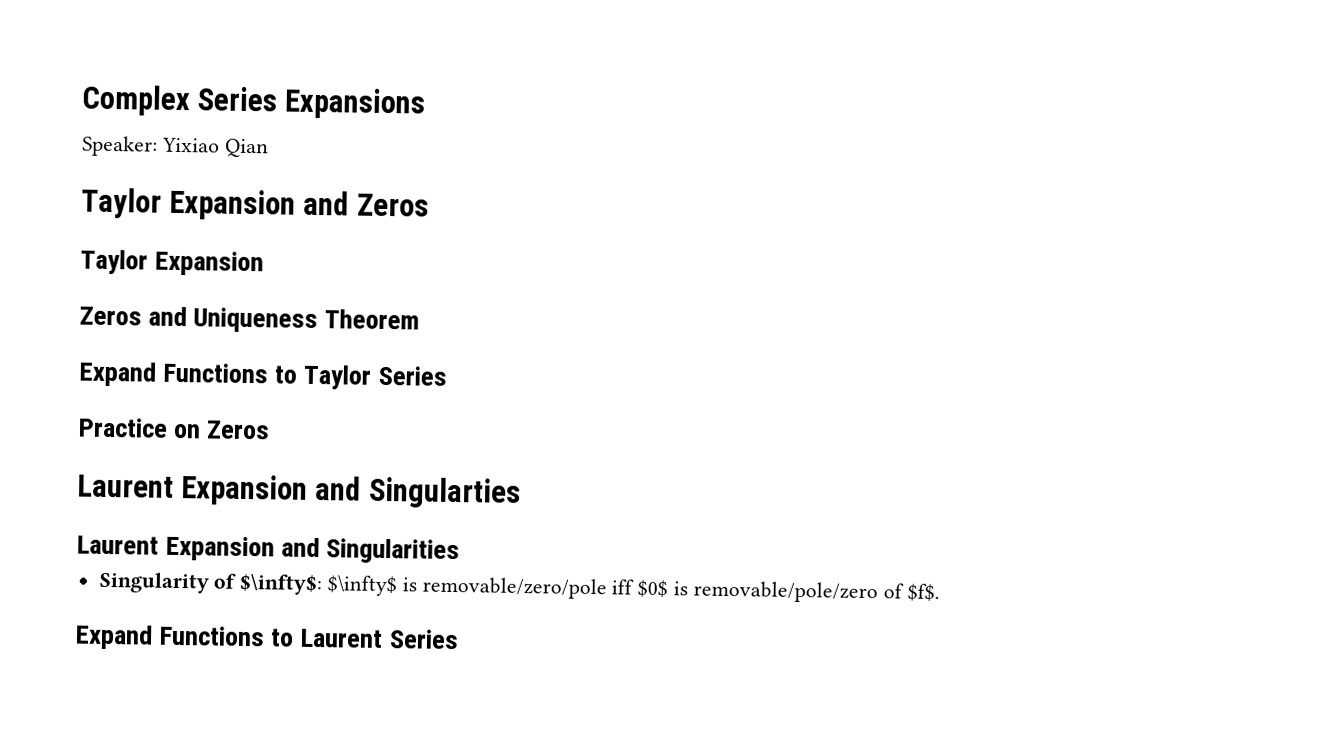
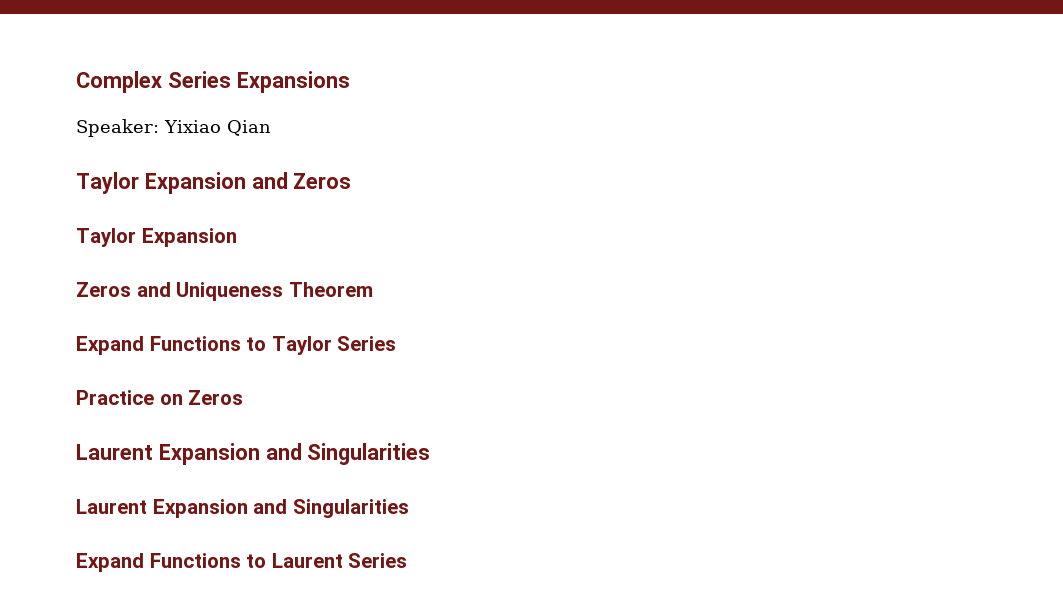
[367,476,521,509] [76,535,461,565] [98,571,940,604] Singularties // Laurent Expansion and Singularities // Singularity of $\infty$: $\infty$ is removable/zero/pole iff $0$ is removable/pole/zero of $f$. -> [307,443,431,465] [76,499,409,518] Singularities // Laurent Expansion and Singularities

